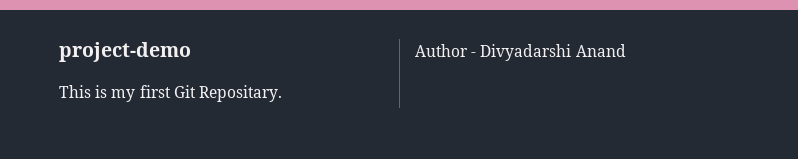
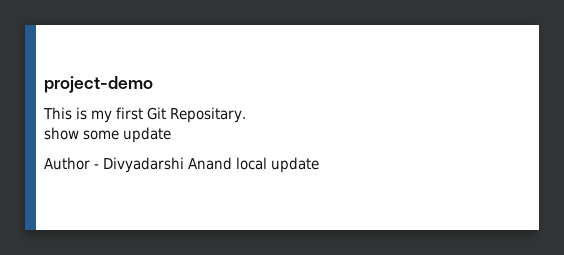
(282, 93) none -> [44,127,172,143] // show some update
(626, 50) none -> [236,157,320,173] local update

